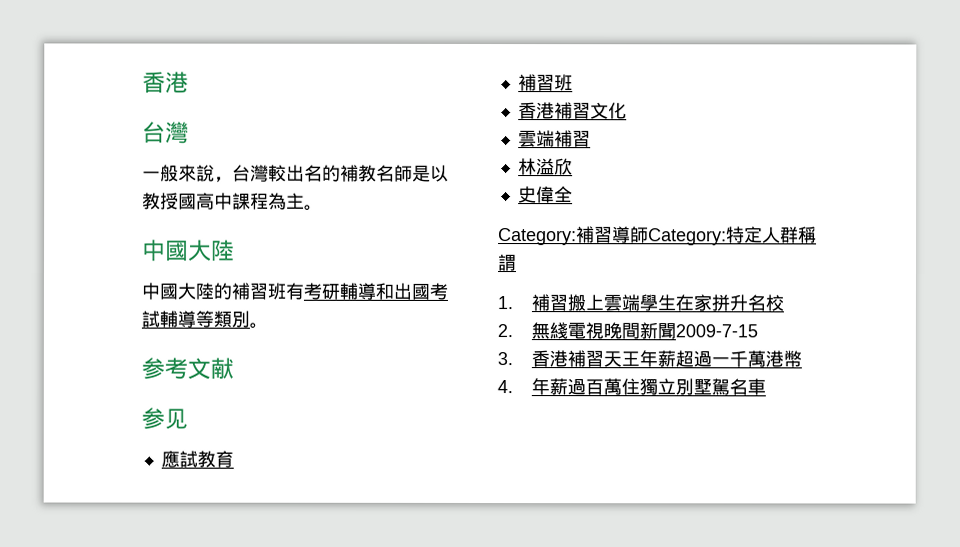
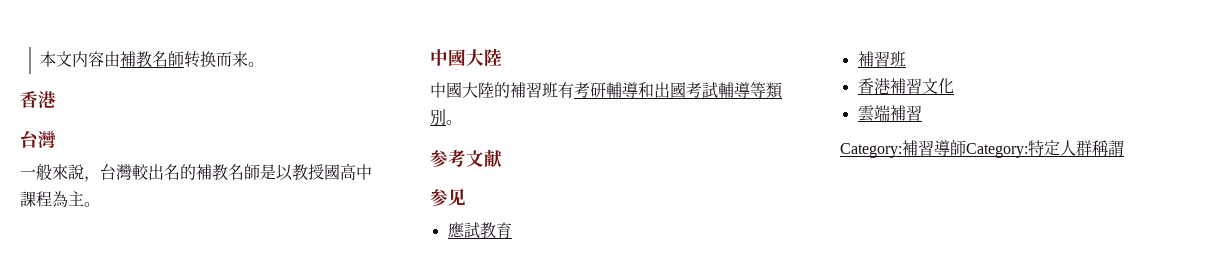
(142, 82) none -> [39,51,264,68] 本文内容由補教名師转换而来。 //
[517,158,573,176] [517,186,573,204] // 林溢欣 // 史偉全 -> (922, 113) none
[497,294,785,312] [497,322,759,340] [497,350,803,368] [497,378,767,396] // 1.補習搬上雲端學生在家拼升名校 // 2.無綫電視晚間新聞2009-7-15 // 3.香港補習天王年薪超過一千萬港幣 // 4.年薪過百萬住獨立別墅駕名車 -> (1124, 148) none

